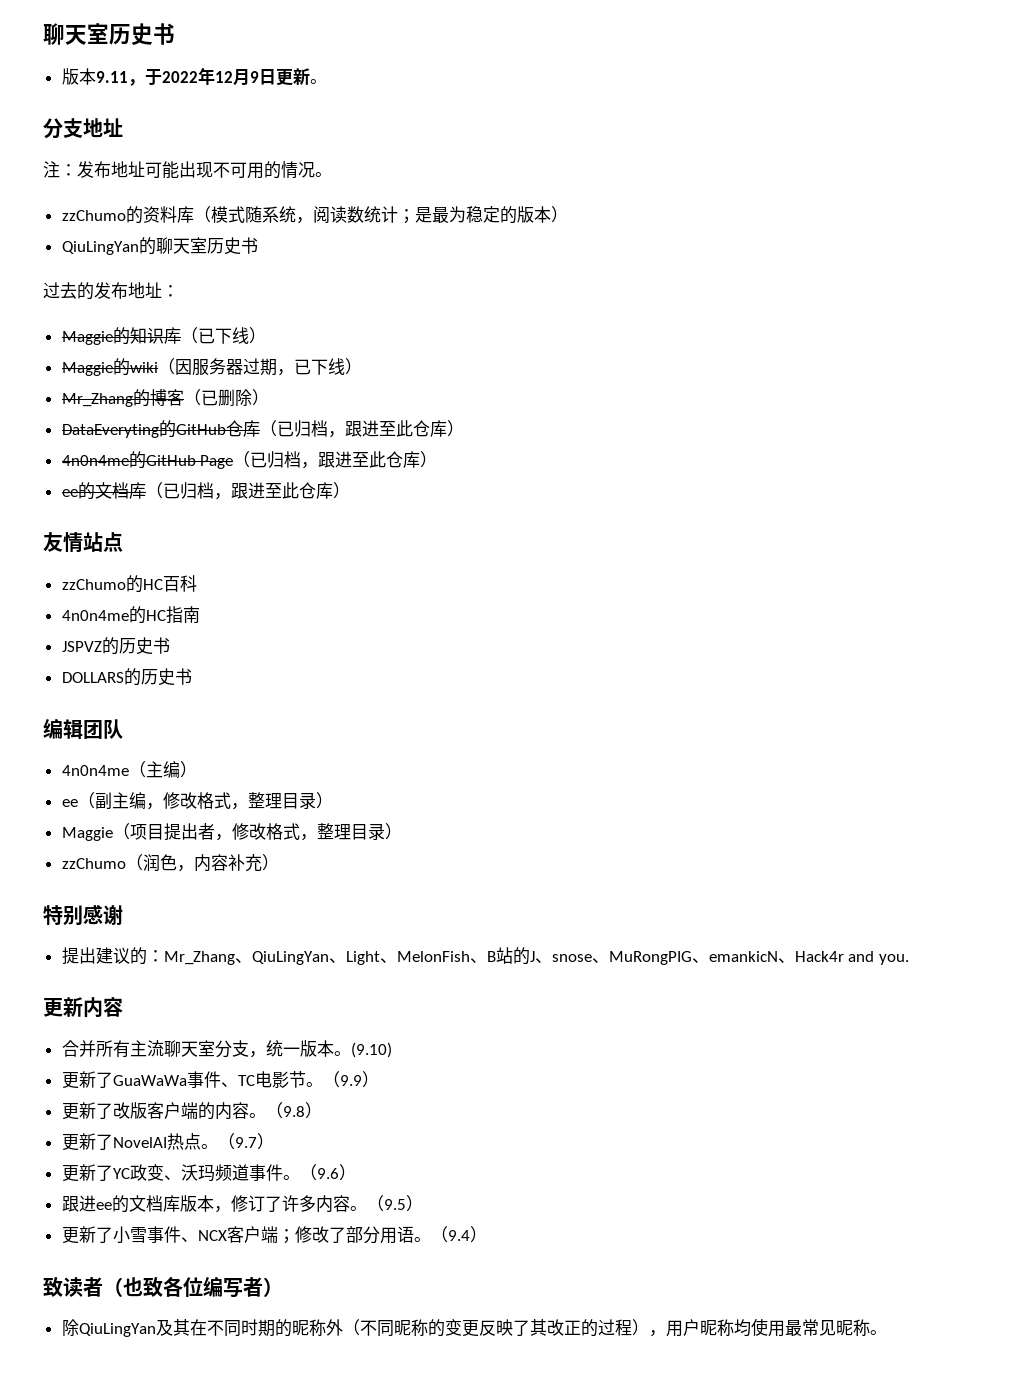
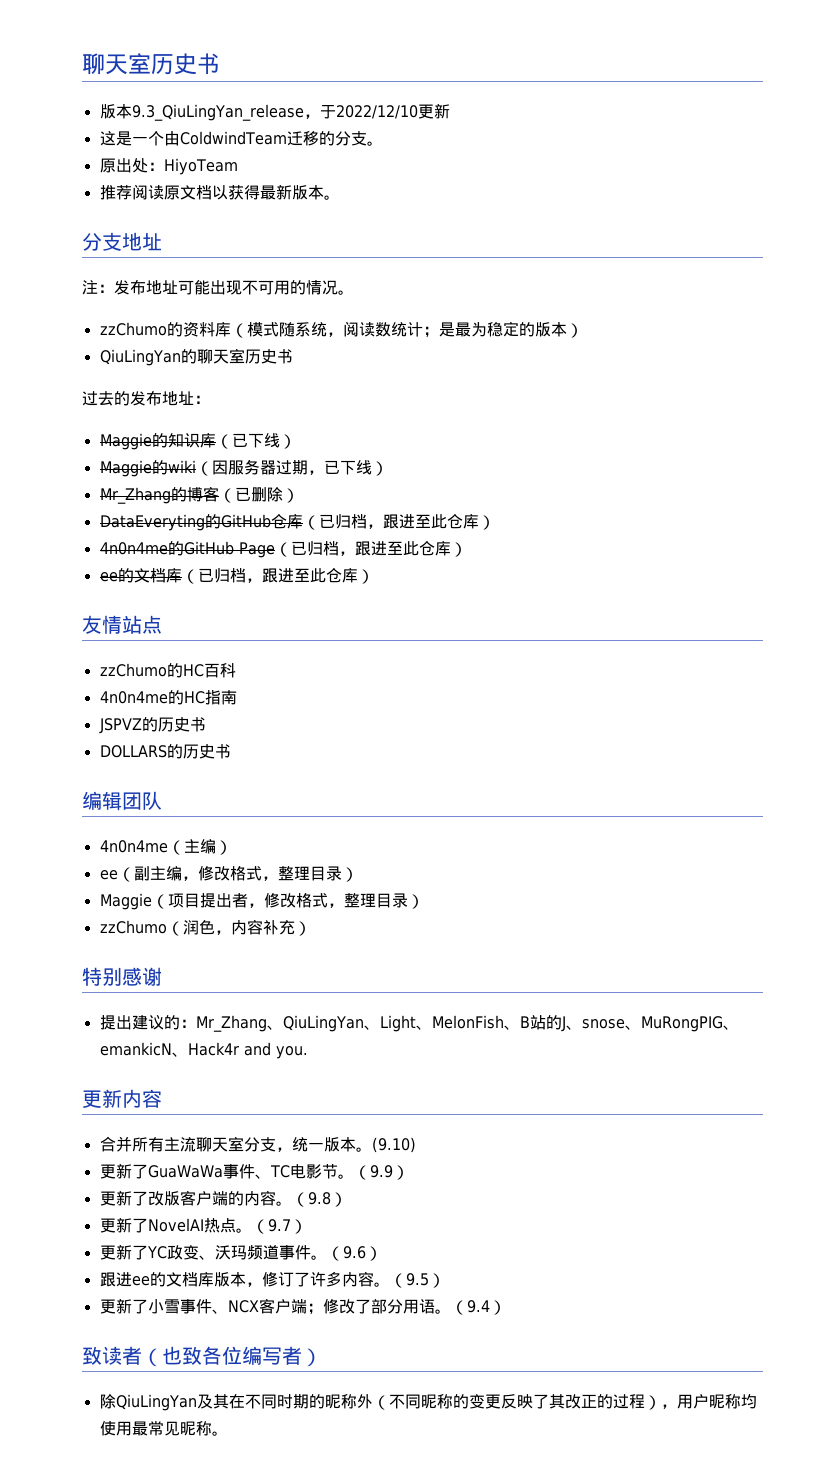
[95,67,310,86] 9.11，于2022年12月9日更新 -> [131,103,450,121] [99,131,383,146] [99,158,238,175] [99,184,324,200] 9.3_QiuLingYan_release，于2022/12/10更新 // 这是一个由ColdwindTeam迁移的分支。 // 原出处：HiyoTeam // 推荐阅读原文档以获得最新版本

